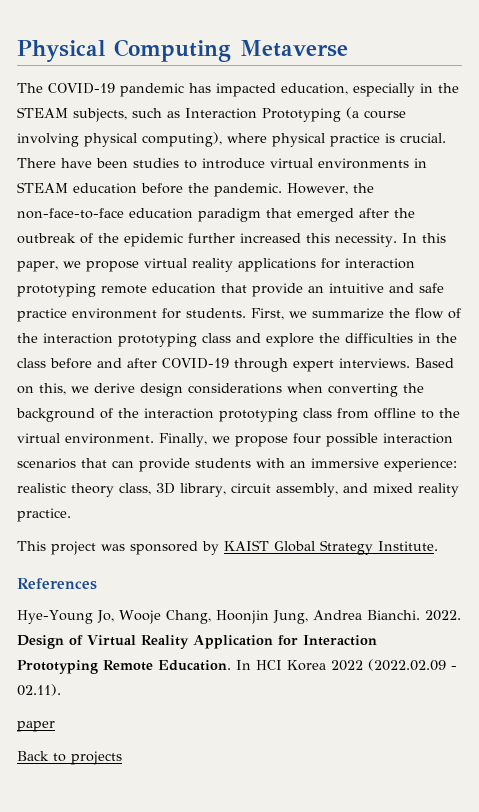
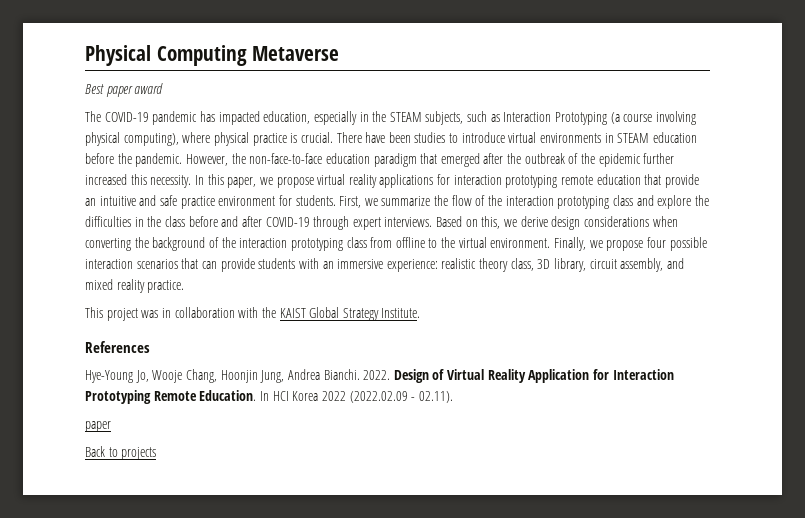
(348, 48) none -> [85,83,164,97] // Best paper award
[130,541,219,555] sponsored by -> [161,307,276,318] in collaboration with the

